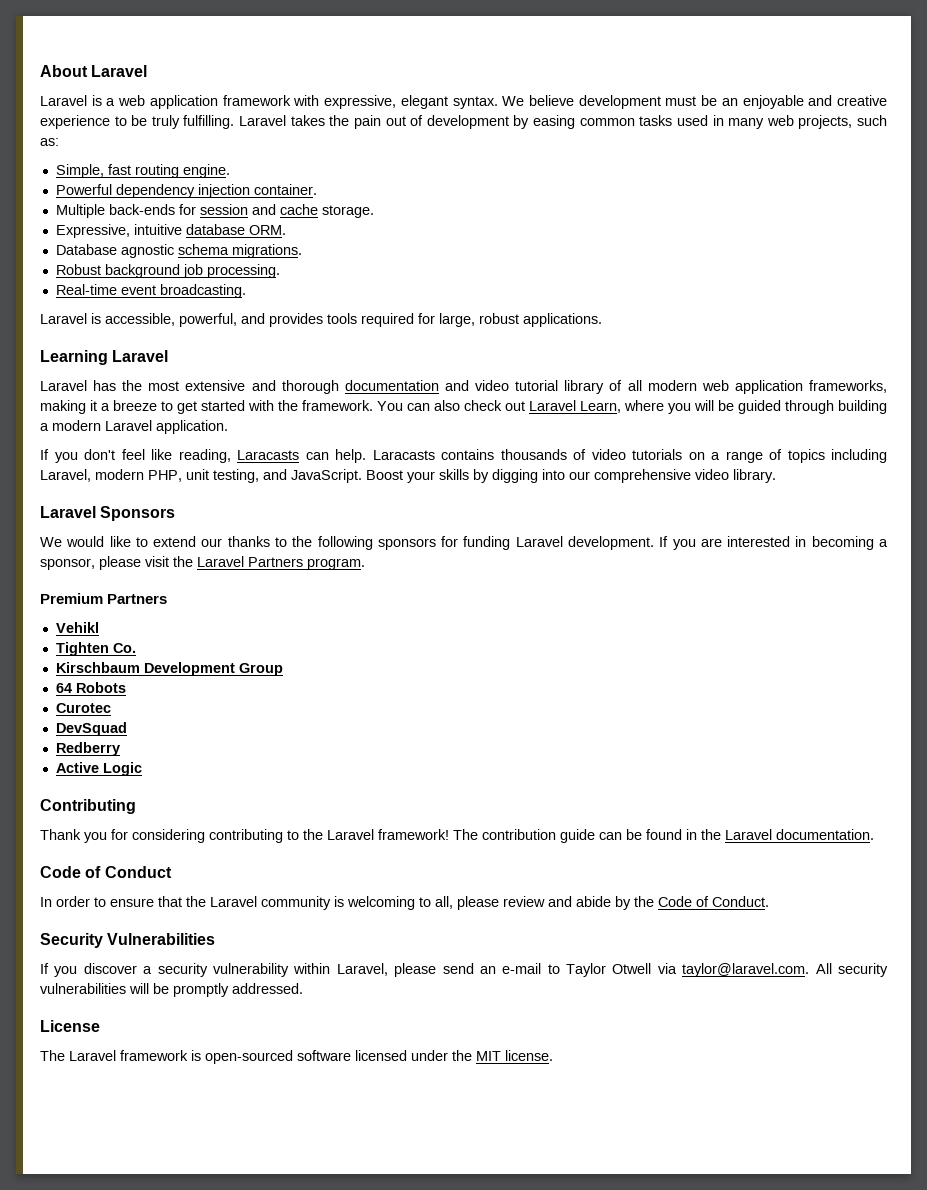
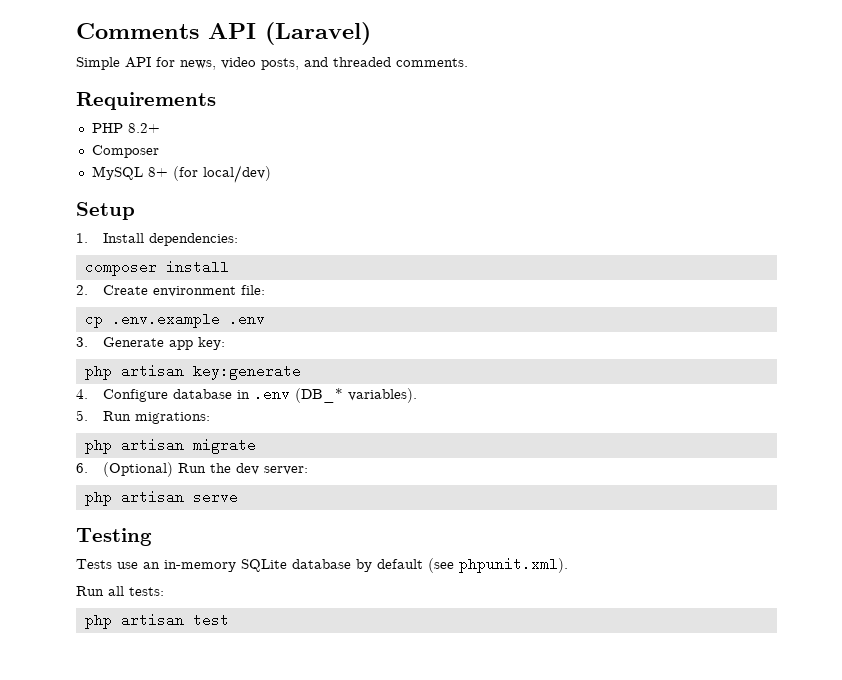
[40,65,148,77] [40,95,887,109] [40,115,887,129] [40,138,59,146] [55,164,230,178] [55,184,317,198] [55,204,374,218] [55,224,286,238] [55,244,302,258] [55,264,280,278] [55,284,246,298] [40,313,602,327] [40,350,169,365] [40,380,888,394] [40,400,887,414] [40,420,228,434] [40,449,887,463] [40,469,776,483] [40,506,176,521] [40,536,889,550] [40,556,365,570] [40,593,168,604] [55,622,99,633] [55,642,136,656] [55,662,283,676] [55,682,126,693] [55,703,111,713] [55,722,127,736] [55,742,120,756] [55,762,142,776] [40,799,136,814] [40,829,874,843] [40,866,172,878] [40,896,769,910] [40,933,216,948] [40,963,889,977] [40,983,303,997] [40,1020,100,1032] [40,1050,553,1064] About Laravel // Laravel is a web application framework with expressive, elegant syntax. We believe development must be an enjoyable and creative experience to be truly fulfilling. Laravel takes the pain out of development by easing common tasks used in many web projects, such as: // Simple, fast routing engine. // Powerful dependency injection container. // Multiple back-ends for session and cache storage. // Expressive, intuitive database ORM. // Database agnostic schema migrations. // Robust background job processing. // Real-time event broadcasting. // Laravel is accessible, powerful, and provides tools required for large, robust applications. // Learning Laravel // Laravel has the most extensive and thorough documentation and video tutorial library of all modern web application frameworks, making it a breeze to get started with the framework. You can also check out Laravel Learn, where you will be guided through building a modern Laravel application. // If you don't feel like reading, Laracasts can help. Laracasts contains thousands of video tutorials on a range of topics including Laravel, modern PHP, unit testing, and JavaScript. Boost your skills by digging into our comprehensive video library. // Laravel Sponsors // We would like to extend our thanks to the following sponsors for funding Laravel development. If you are interested in becoming a sponsor, please visit the Laravel Partners program. // Premium Partners // Vehikl // Tighten Co. // Kirschbaum Development Group // 64 Robots // Curotec // DevSquad // Redberry // Active Logic // Contributing // Thank you for considering contributing to the Laravel framework! The contribution guide can be found in the Laravel documentation. // Code of Conduct // In order to ensure that the Laravel community is welcoming to all, please review and abide by the Code of Conduct. // Security Vulnerabilities // If you discover a security vulnerability within Laravel, please send an e-mail to Taylor Otwell via taylor@laravel.com. All security vulnerabilities will be promptly addressed. // License // The Laravel framework is open-sourced software licensed under the MIT license. -> [76,22,371,45] [76,57,468,70] [76,92,216,110] [91,123,160,133] [91,145,159,158] [91,165,271,183] [76,202,135,220] [76,233,239,246] [84,260,229,276] [76,285,266,297] [84,312,265,328] [76,337,226,350] [84,364,301,380] [76,387,418,403] [76,410,211,424] [84,438,256,454] [76,462,309,477] [84,490,238,506] [76,528,152,546] [76,557,568,573] [76,586,164,596] [84,613,229,629] Comments API (Laravel) // Simple API for news, video posts, and threaded comments. // Requirements // PHP 8.2+ // Composer // MySQL 8+ (for local/dev) // Setup // 1. Install dependencies: // composer install // 2. Create environment file: // cp .env.example .env // 3. Generate app key: // php artisan key:generate // 4. Configure database in .env (DB_* variables). // 5. Run migrations: // php artisan migrate // 6. (Optional) Run the dev server: // php artisan serve // Testing // Tests use an in-memory SQLite database by default (see phpunit.xml). // Run all tests: // php artisan test

